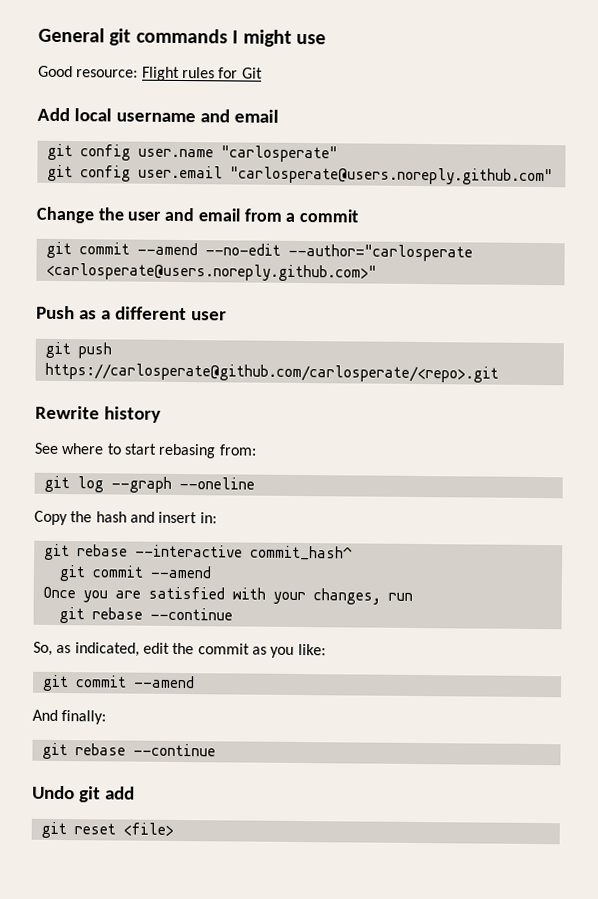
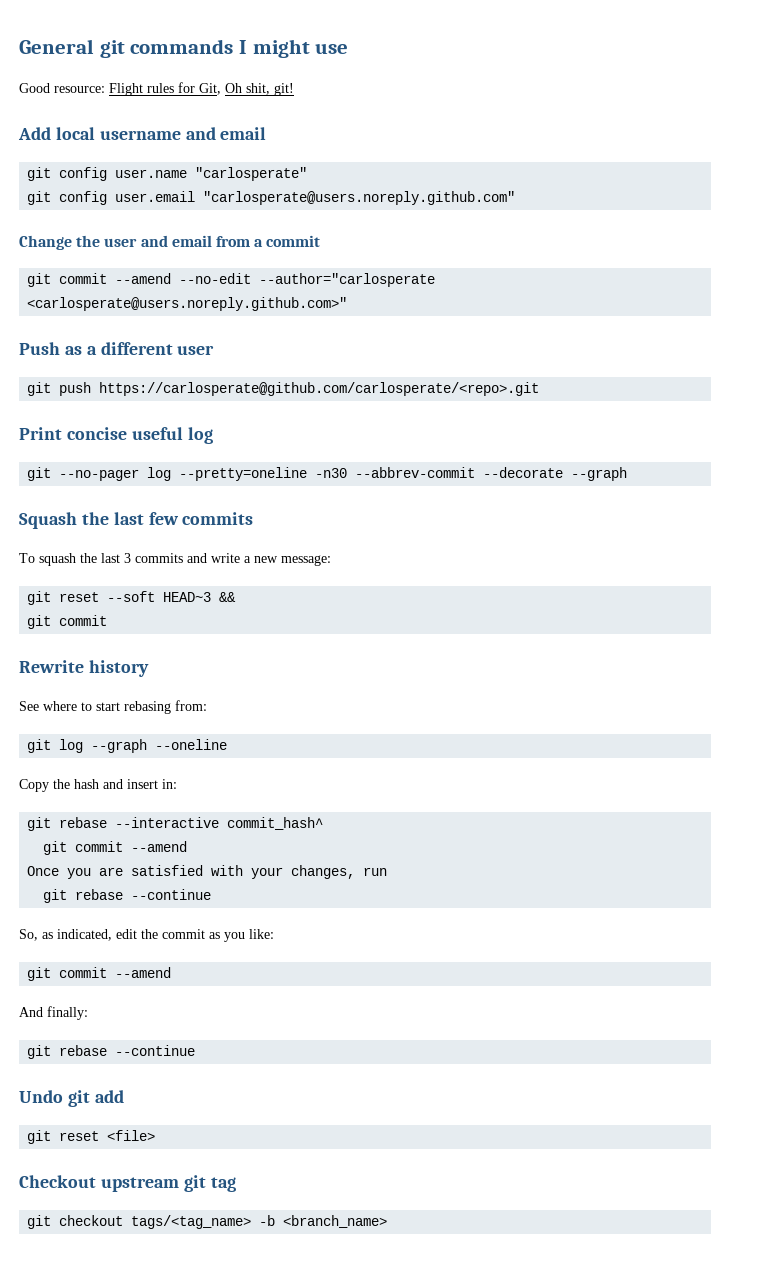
[241,67,263,79] Git -> [199,83,294,96] Git, Oh shit, git!
(499, 372) none -> [19,427,213,444] [27,467,628,481] [19,512,254,529] [19,553,331,566] [27,591,237,605] [27,615,108,629] // Print concise useful log // git --no-pager log --pretty=oneline -n30 --abbrev-commit --decorate --graph // Squash the last few commits // To squash the last 3 commits and write a new message: // git reset --soft HEAD~3 && // git commit
(174, 829) none -> [19,1175,236,1192] [27,1215,388,1229] // Checkout upstream git tag // git checkout tags/<tag_name> -b <branch_name>

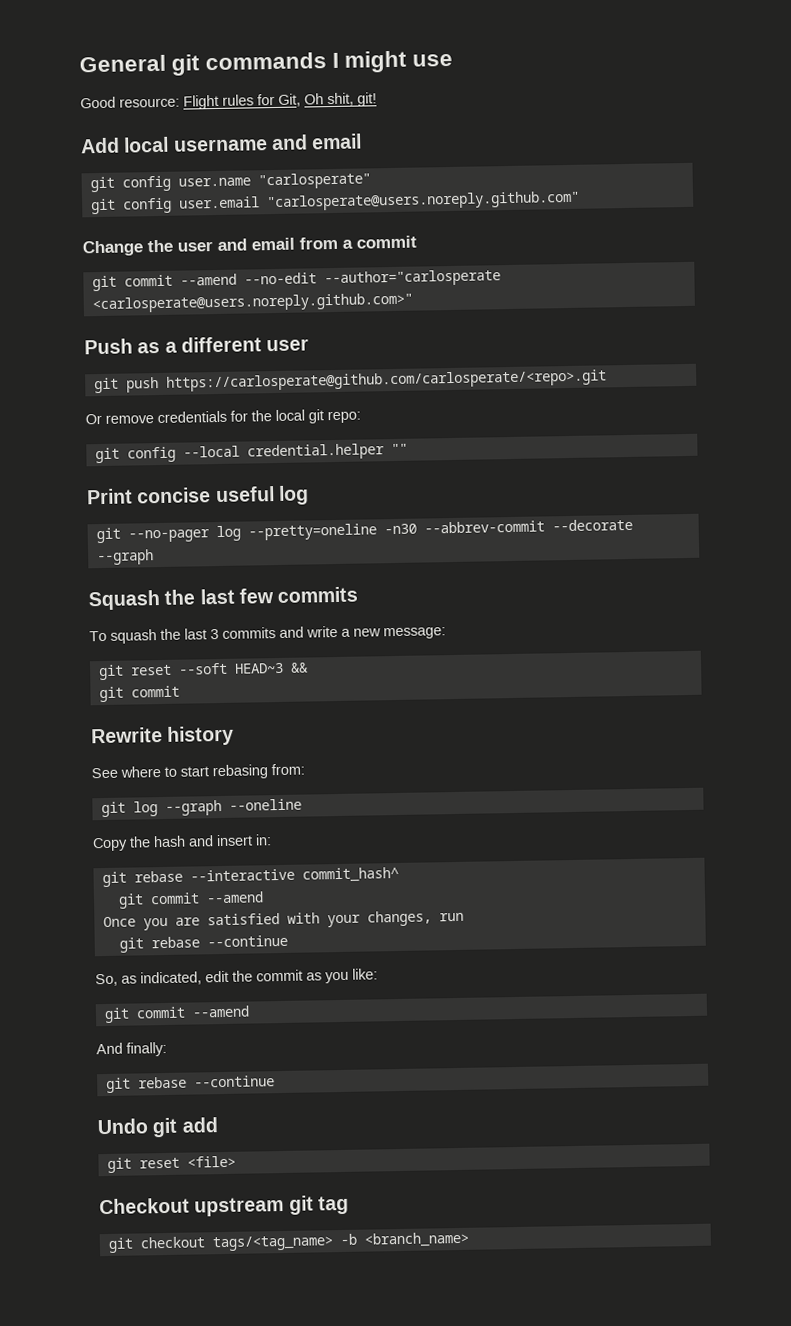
(540, 389) none -> [85,409,361,425] [94,443,408,464] // Or remove credentials for the local git repo: // git config --local credential.helper ""

